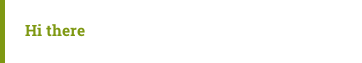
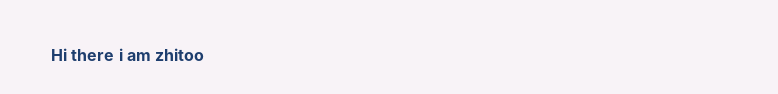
(86, 30) none -> [118,48,205,61] i am zhitoo

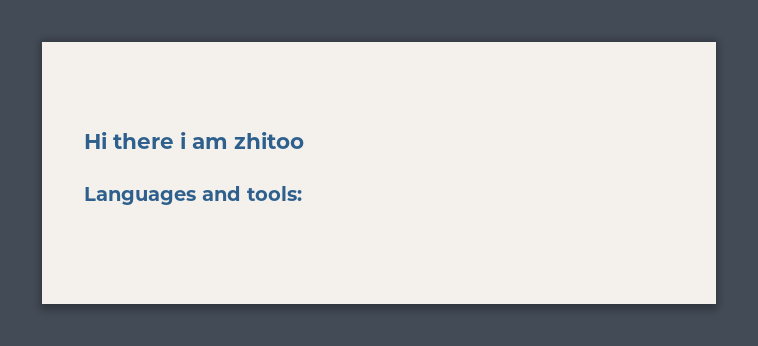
(205, 54) none -> [84,186,302,205] // Languages and tools:

